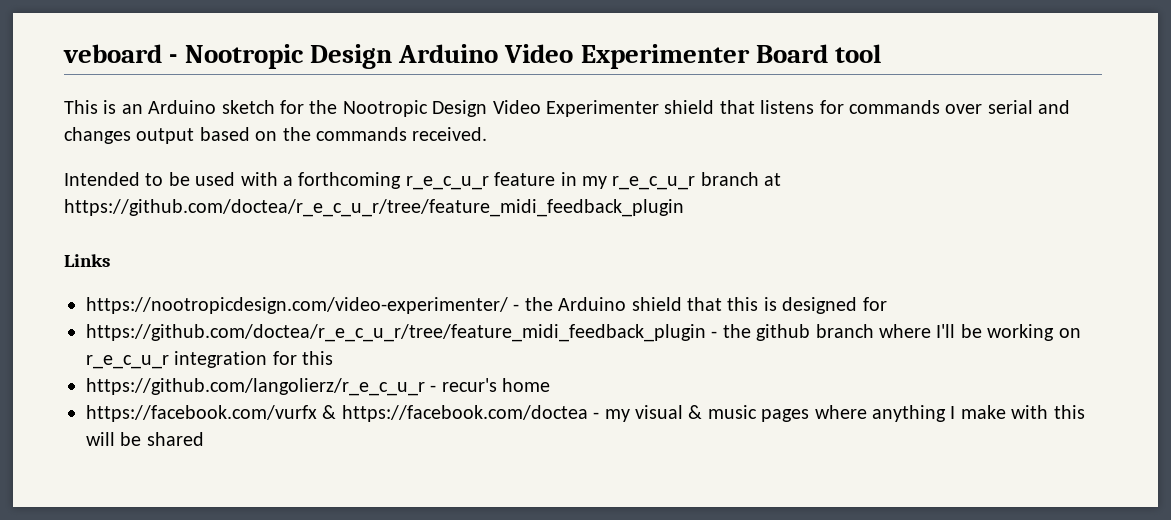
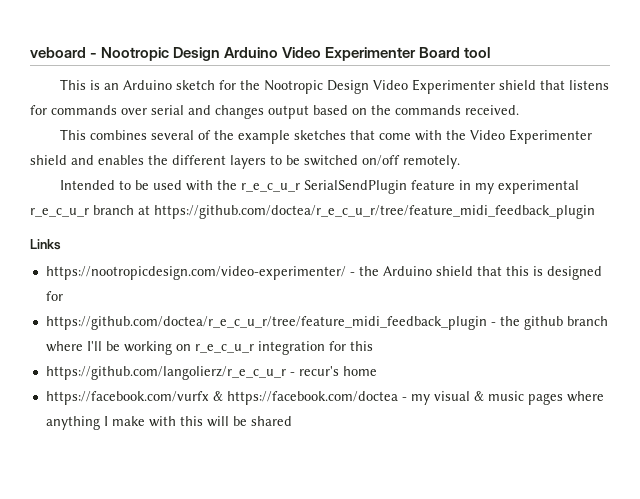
(488, 134) none -> [59,129,592,144] [30,155,460,169] // This combines several of the example sketches that come with the Video Experimenter shield and enables the different layers to be switched on/off remotely.
[283,172,489,190] a forthcoming r_e_c_u_r -> [216,180,407,194] the r_e_c_u_r SerialSendPlugin
(607, 182) none -> [497,180,579,194] experimental

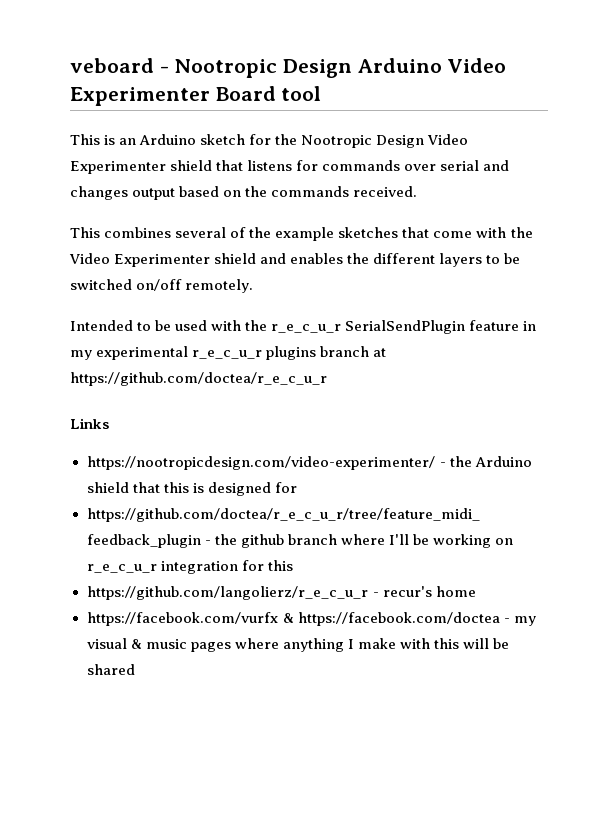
(89, 212) none -> [266,346,317,360] plugins
[154,205,595,219] https://github.com/doctea/r_e_c_u_r/tree/feature_midi_feedback_plugin -> [70,372,327,386] https://github.com/doctea/r_e_c_u_r

